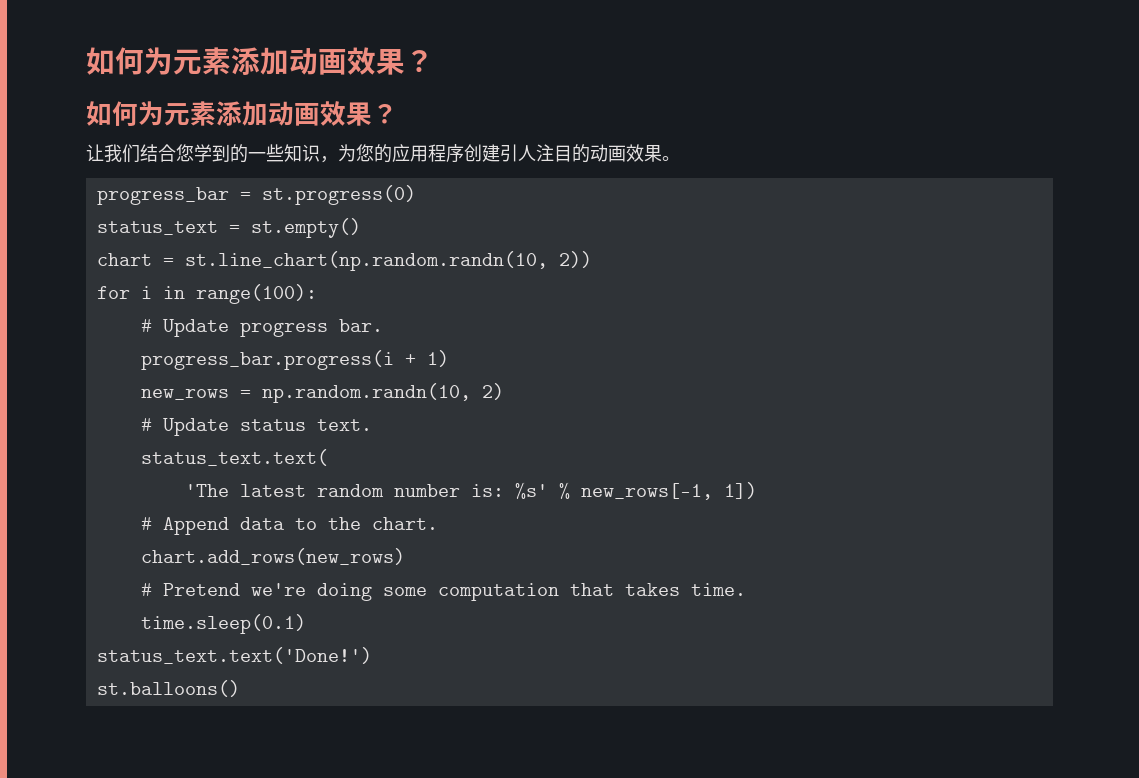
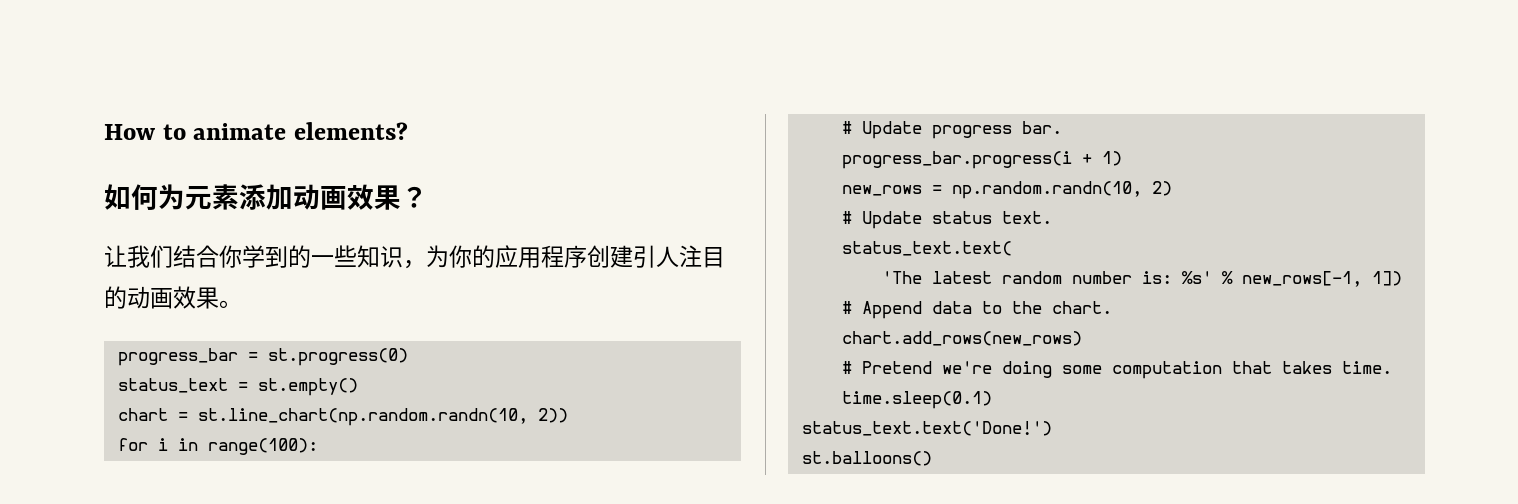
[86,47,434,75] 如何为元素添加动画效果？ -> [104,122,408,140] How to animate elements?
[176,144,194,162] 您 -> [219,245,242,268] 你
[356,144,374,162] 您 -> [449,245,472,268] 你

